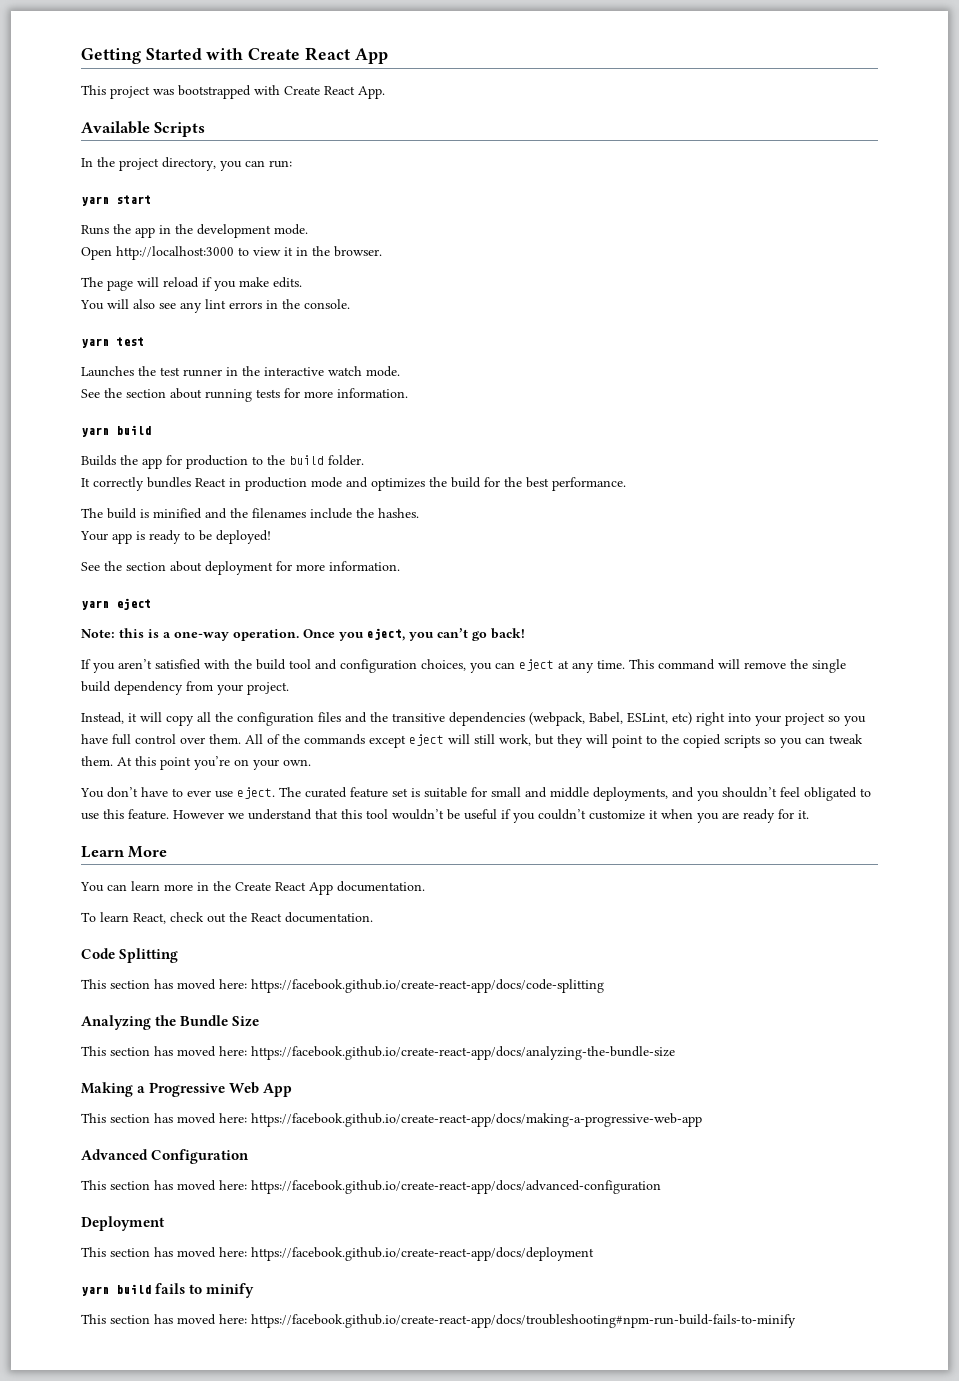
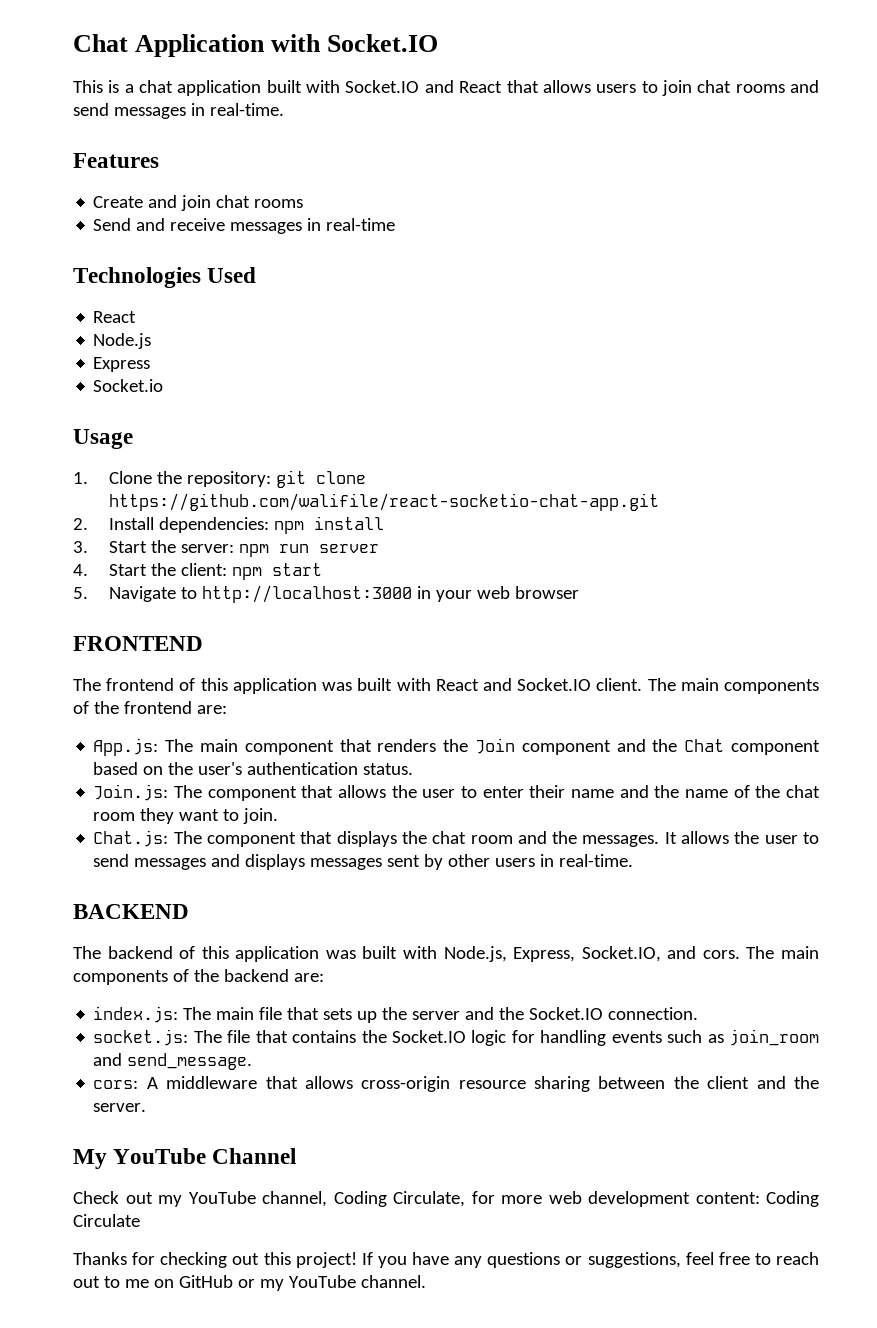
[81,47,388,64] [81,85,385,99] [81,121,206,137] [81,157,292,171] [81,195,151,206] [81,224,308,238] [81,246,382,260] [81,277,302,291] [80,299,350,313] [81,337,144,348] [81,366,400,377] [81,388,408,402] [81,425,151,437] [81,455,364,469] [81,477,626,491] [81,508,419,519] [80,530,271,544] [81,561,400,575] [81,598,151,610] [81,628,525,641] [81,659,846,673] [81,681,289,695] [81,712,866,726] [81,734,863,748] [81,756,311,770] [80,787,871,801] [81,809,809,823] [81,846,168,858] [80,881,425,895] [81,912,373,924] [81,948,179,963] [81,979,604,993] [81,1015,260,1030] [81,1046,675,1060] [81,1082,293,1097] [81,1113,702,1127] [81,1149,250,1164] [81,1180,661,1194] [81,1216,165,1231] [81,1247,594,1261] [81,1283,255,1298] [81,1314,796,1328] Getting Started with Create React App // This project was bootstrapped with Create React App. // Available Scripts // In the project directory, you can run: // yarn start // Runs the app in the development mode. // Open http://localhost:3000 to view it in the browser. // The page will reload if you make edits. // You will also see any lint errors in the console. // yarn test // Launches the test runner in the interactive watch mode. // See the section about running tests for more information. // yarn build // Builds the app for production to the build folder. // It correctly bundles React in production mode and optimizes the build for the best performance. // The build is minified and the filenames include the hashes. // Your app is ready to be deployed! // See the section about deployment for more information. // yarn eject // Note: this is a one-way operation. Once you eject, you can’t go back! // If you aren’t satisfied with the build tool and configuration choices, you can eject at any time. This command will remove the single build dependency from your project. // Instead, it will copy all the configuration files and the transitive dependencies (webpack, Babel, ESLint, etc) right into your project so you have full control over them. All of the commands except eject will still work, but they will point to the copied scripts so you can tweak them. At this point you’re on your own. // You don’t have to ever use eject. The curated feature set is suitable for small and middle deployments, and you shouldn’t feel obligated to use this feature. However we understand that this tool wouldn’t be useful if you couldn’t customize it when you are ready for it. // Learn More // You can learn more in the Create React App documentation. // To learn React, check out the React documentation. // Code Splitting // This section has moved here: https://facebook.github.io/create-react-app/docs/code-splitting // Analyzing the Bundle Size // This section has moved here: https://facebook.github.io/create-react-app/docs/analyzing-the-bundle-size // Making a Progressive Web App // This section has moved here: https://facebook.github.io/create-react-app/docs/making-a-progressive-web-app // Advanced Configuration // This section has moved here: https://facebook.github.io/create-react-app/docs/advanced-configuration // Deployment // This section has moved here: https://facebook.github.io/create-react-app/docs/deployment // yarn build fails to minify // This section has moved here: https://facebook.github.io/create-react-app/docs/troubleshooting#npm-run-build-fails-to-minify -> [73,34,439,57] [73,80,820,96] [73,103,284,119] [73,153,159,168] [93,195,304,211] [93,218,396,234] [73,267,257,288] [93,311,137,323] [93,333,152,349] [93,357,151,372] [93,379,164,392] [73,429,133,449] [73,470,366,488] [108,493,659,511] [73,516,384,534] [73,540,379,557] [73,563,322,580] [73,585,579,603] [73,636,203,651] [73,678,819,694] [73,701,227,714] [93,738,820,756] [93,762,414,775] [93,784,820,801] [93,808,279,824] [93,830,819,847] [93,854,634,870] [73,904,189,919] [73,946,819,962] [73,969,324,985] [93,1006,699,1023] [93,1029,819,1046] [93,1053,253,1070] [93,1076,820,1092] [93,1103,147,1112] [73,1148,297,1169] [73,1191,819,1207] [73,1214,140,1227] [73,1252,819,1268] [73,1275,426,1291] Chat Application with Socket.IO // This is a chat application built with Socket.IO and React that allows users to join chat rooms and send messages in real-time. // Features // Create and join chat rooms // Send and receive messages in real-time // Technologies Used // React // Node.js // Express // Socket.io // Usage // 1. Clone the repository: git clone https://github.com/walifile/react-socketio-chat-app.git // 2. Install dependencies: npm install // 3. Start the server: npm run server // 4. Start the client: npm start // 5. Navigate to http://localhost:3000 in your web browser // FRONTEND // The frontend of this application was built with React and Socket.IO client. The main components of the frontend are: // App.js: The main component that renders the Join component and the Chat component based on the user's authentication status. // Join.js: The component that allows the user to enter their name and the name of the chat room they want to join. // Chat.js: The component that displays the chat room and the messages. It allows the user to send messages and displays messages sent by other users in real-time. // BACKEND // The backend of this application was built with Node.js, Express, Socket.IO, and cors. The main components of the backend are: // index.js: The main file that sets up the server and the Socket.IO connection. // socket.js: The file that contains the Socket.IO logic for handling events such as join_room and send_message. // cors: A middleware that allows cross-origin resource sharing between the client and the server. // My YouTube Channel // Check out my YouTube channel, Coding Circulate, for more web development content: Coding Circulate // Thanks for checking out this project! If you have any questions or suggestions, feel free to reach out to me on GitHub or my YouTube channel.

